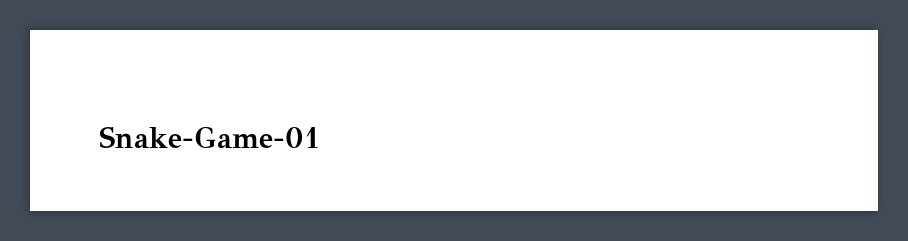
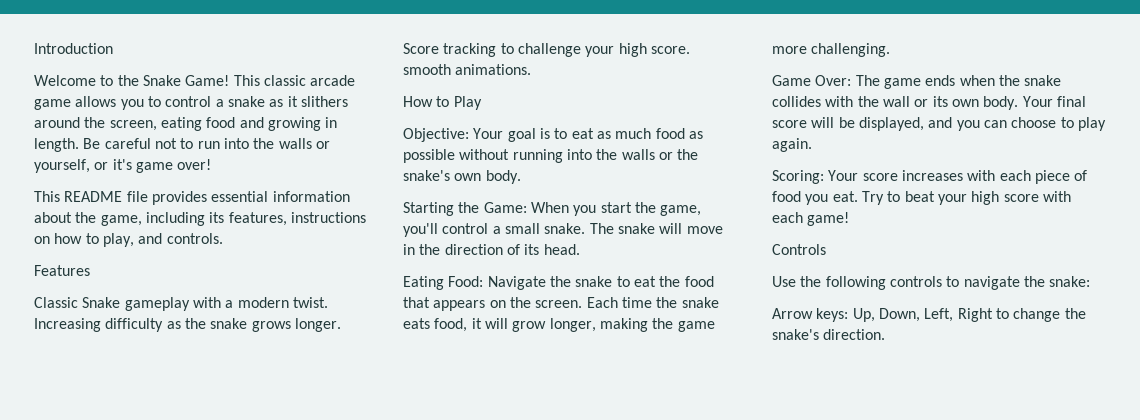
[99,126,320,148] Snake-Game-01 -> [34,43,113,54] [34,75,356,86] [34,96,348,110] [34,117,338,131] [34,138,330,152] [34,159,212,173] [34,191,350,205] [34,212,366,226] [34,233,223,247] [34,265,90,276] [34,297,328,311] [34,318,341,332] [403,43,690,57] [403,64,532,75] [403,96,482,110] [403,128,703,142] [403,149,699,163] [403,170,521,184] [403,202,702,216] [403,223,723,237] [403,244,580,255] [403,276,714,290] [403,297,719,311] [403,318,715,332] [772,43,891,57] [772,75,1062,89] [772,96,1086,110] [772,117,1106,131] [772,138,812,152] [772,170,1088,184] [772,191,1071,205] [772,212,850,226] [772,244,826,255] [772,276,1091,290] [772,308,1086,322] [772,329,886,340] Introduction // Welcome to the Snake Game! This classic arcade game allows you to control a snake as it slithers around the screen, eating food and growing in length. Be careful not to run into the walls or yourself, or it's game over! // This README file provides essential information about the game, including its features, instructions on how to play, and controls. // Features // Classic Snake gameplay with a modern twist. Increasing difficulty as the snake grows longer. Score tracking to challenge your high score. smooth animations. // How to Play // Objective: Your goal is to eat as much food as possible without running into the walls or the snake's own body. // Starting the Game: When you start the game, you'll control a small snake. The snake will move in the direction of its head. // Eating Food: Navigate the snake to eat the food that appears on the screen. Each time the snake eats food, it will grow longer, making the game more challenging. // Game Over: The game ends when the snake collides with the wall or its own body. Your final score will be displayed, and you can choose to play again. // Scoring: Your score increases with each piece of food you eat. Try to beat your high score with each game! // Controls // Use the following controls to navigate the snake: // Arrow keys: Up, Down, Left, Right to change the snake's direction.

